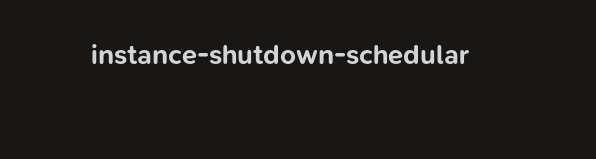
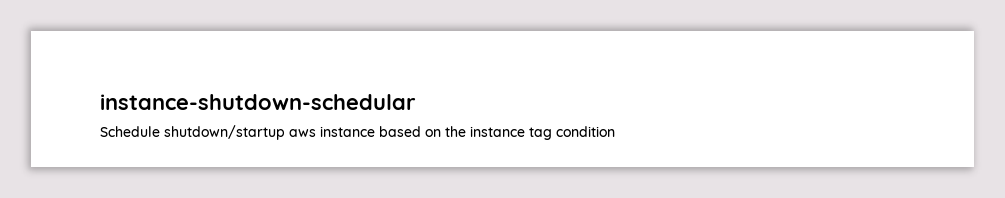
(470, 54) none -> [100,125,615,140] // Schedule shutdown/startup aws instance based on the instance tag condition

